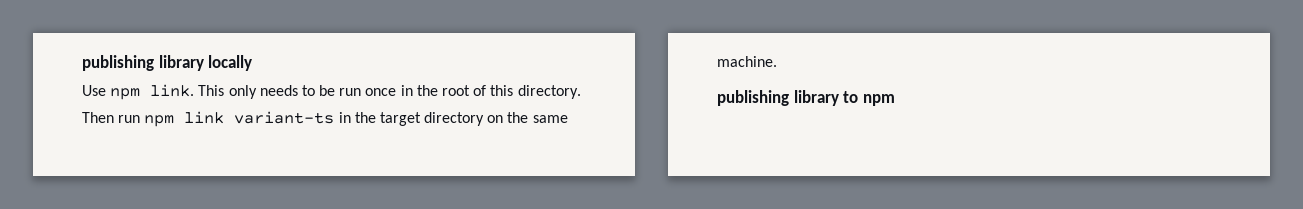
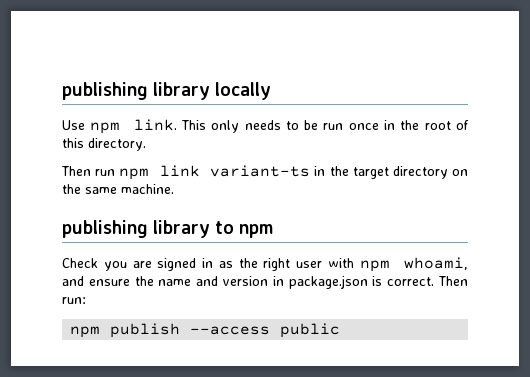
(895, 100) none -> [62,257,468,272] [62,275,469,289] [62,297,86,304] [70,323,341,338] // Check you are signed in as the right user with npm whoami, and ensure the name and version in package.json is correct. Then run: // npm publish --access public

